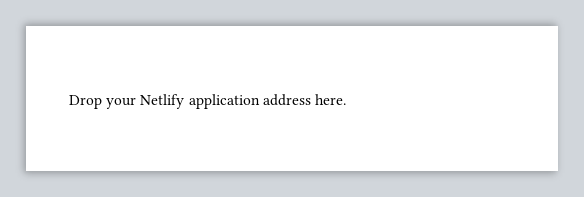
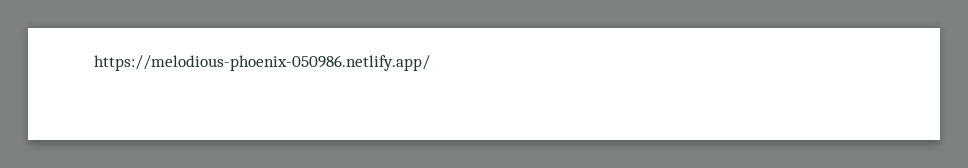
[69,94,346,109] Drop your Netlify application address here. -> [94,55,430,71] https://melodious-phoenix-050986.netlify.app/

